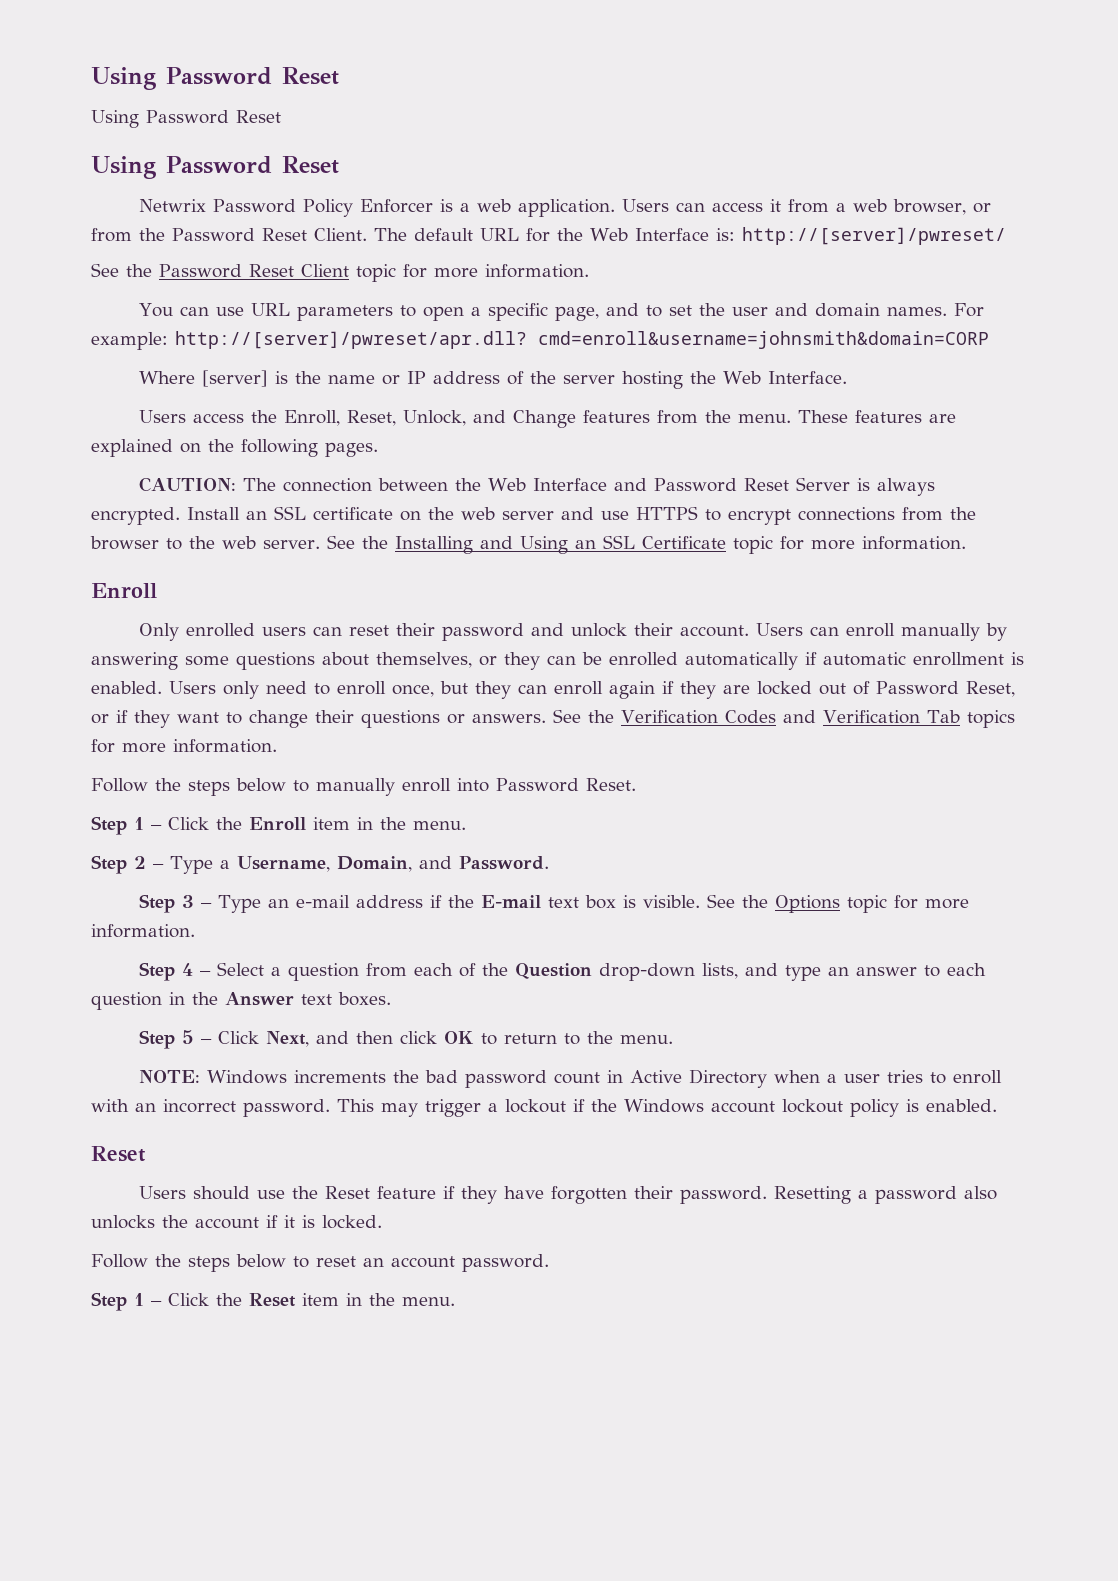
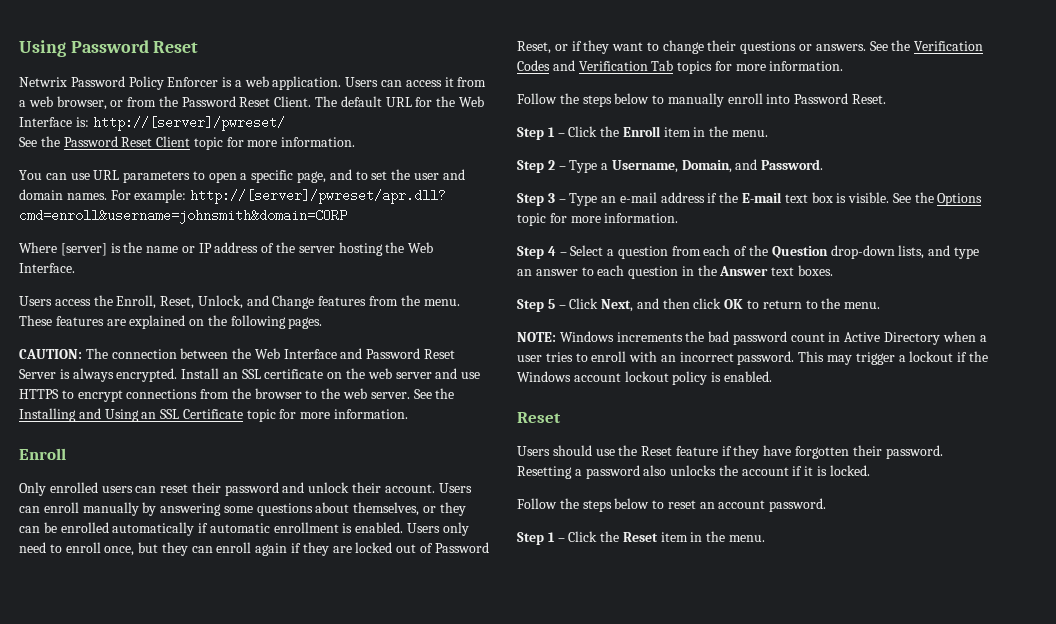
[91,67,339,90] [91,110,281,128] [91,156,339,179] Using Password Reset // Using Password Reset // Using Password Reset -> [19,40,199,57] Using Password Reset

